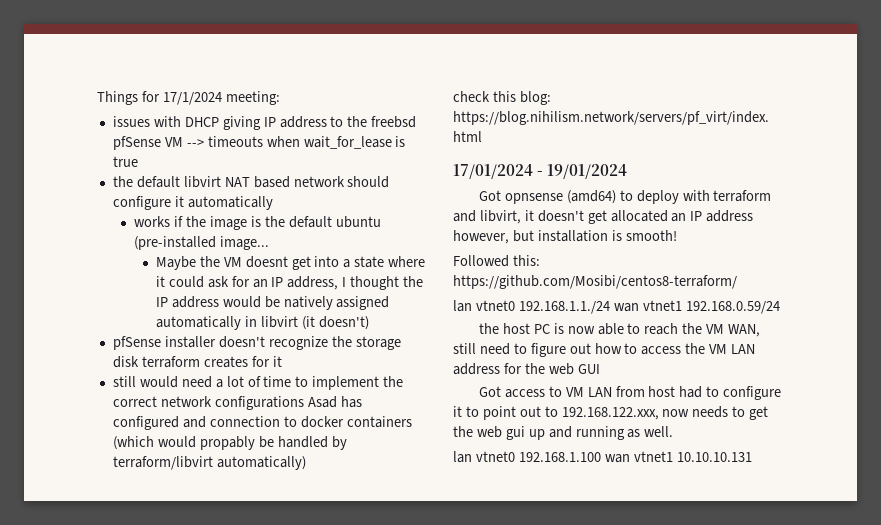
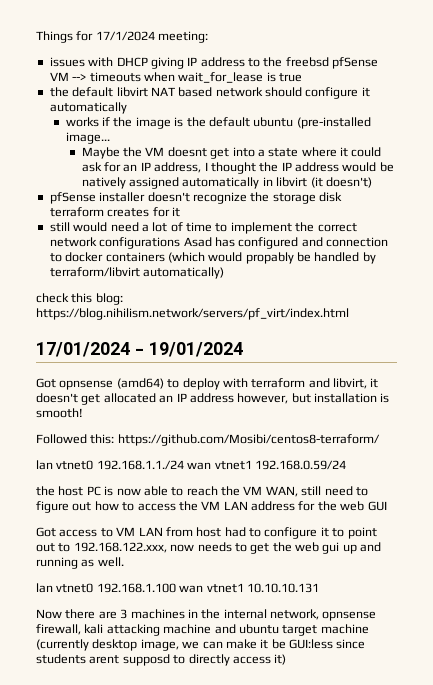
(752, 457) none -> [36,609,377,621] [36,624,369,636] [36,639,366,651] [36,654,287,666] // Now there are 3 machines in the internal network, opnsense firewall, kali attacking machine and ubuntu target machine (currently desktop image, we can make it be GUI:less since students arent supposd to directly access it)

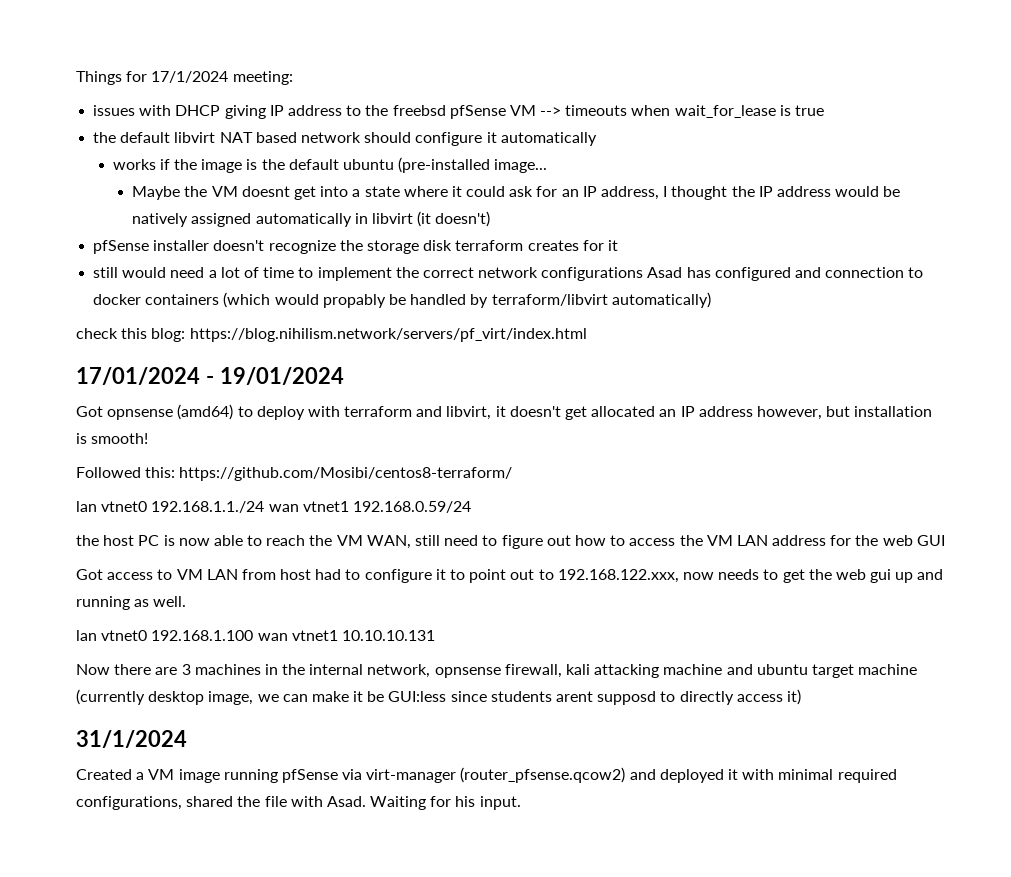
(287, 659) none -> [76,730,187,748] [76,767,897,783] [76,796,521,810] // 31/1/2024 // Created a VM image running pfSense via virt-manager (router_pfsense.qcow2) and deployed it with minimal required configurations, shared the file with Asad. Waiting for his input.

